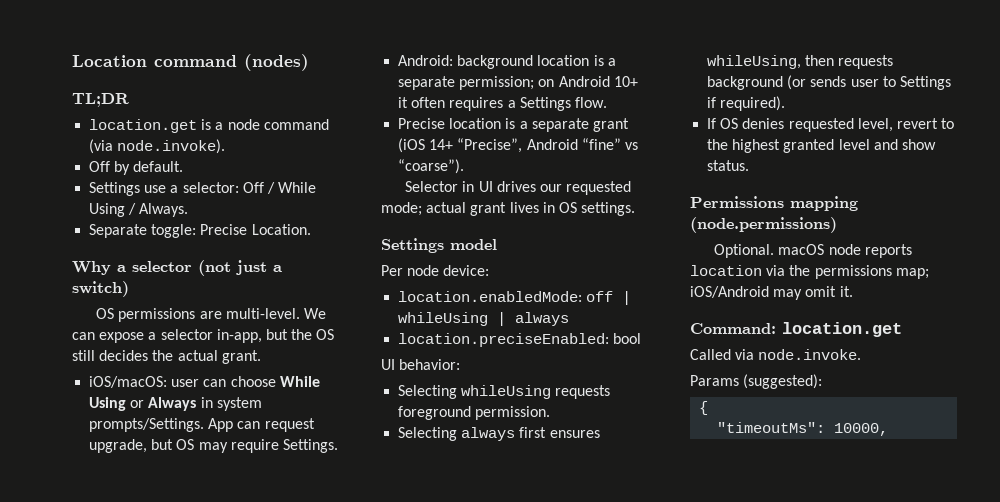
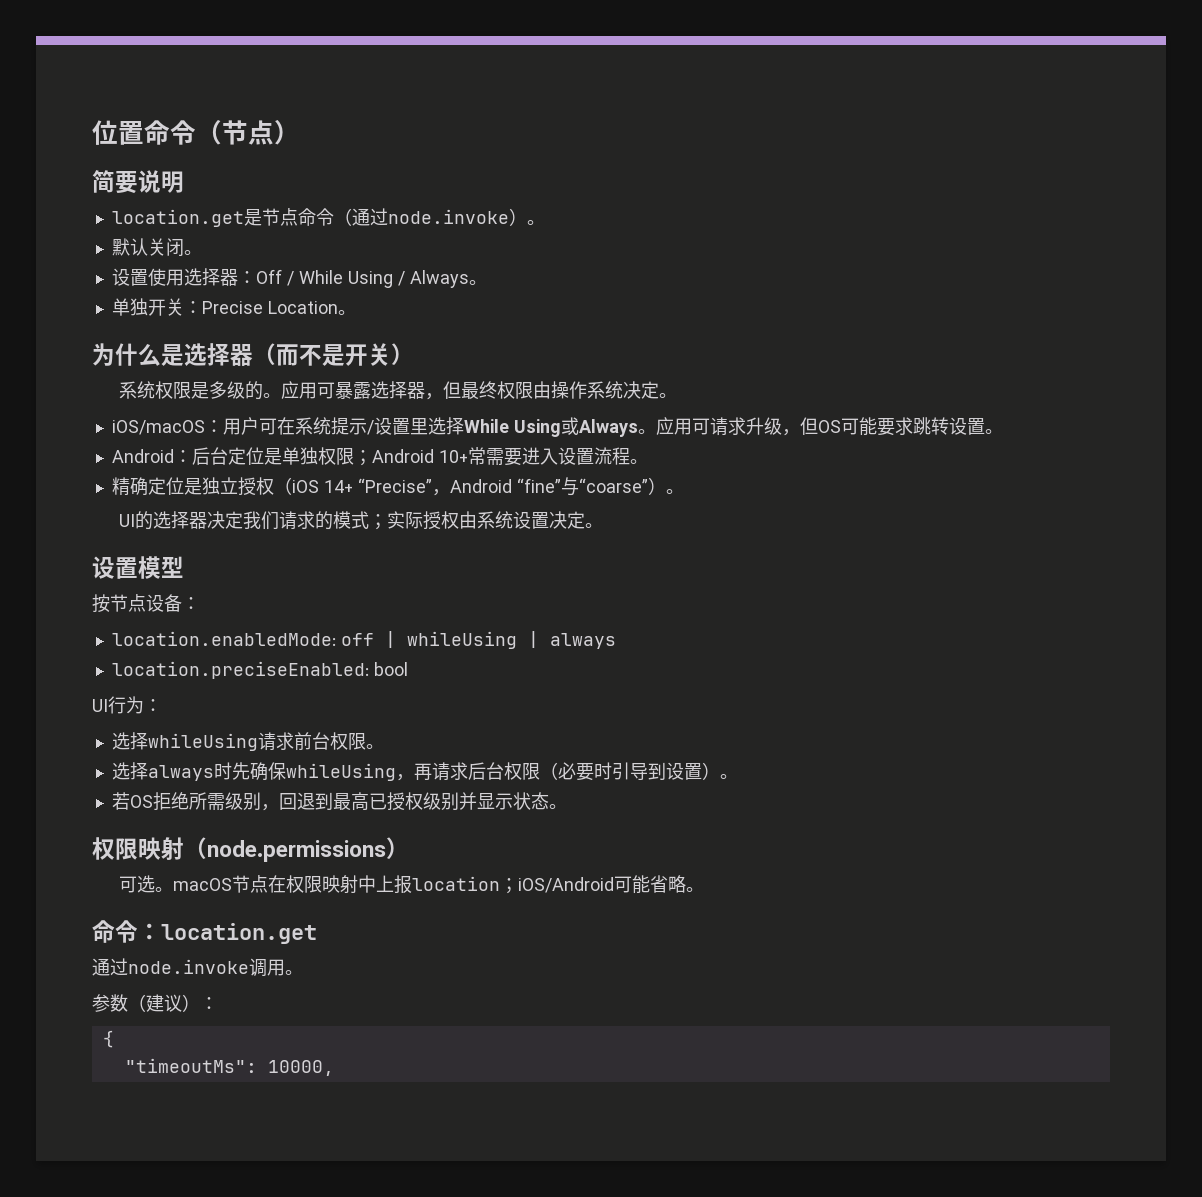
[72,54,309,71] [72,93,129,107] [89,119,329,133] [89,139,226,154] [89,161,184,175] [89,182,239,196] Location command (nodes) // TL;DR // location.get is a node command (via node.invoke). // Off by default. // Settings use a selector: -> [92,120,300,145] [92,170,184,194] [111,208,545,227] [111,238,202,257] [111,268,256,286] 位置命令（节点） // 简要说明 // location.get是节点命令（通过node.invoke）。 // 默认关闭。 // 设置使用选择器：
[139,203,189,217] [89,224,311,238] [72,260,282,276] [72,281,129,297] [96,308,326,322] [72,329,335,343] [72,350,261,364] [89,376,320,388] [89,397,262,411] [89,418,315,432] [89,439,338,453] [398,55,616,69] [398,76,638,90] [398,97,607,111] [398,118,629,132] [398,138,638,153] [398,159,465,174] [405,181,632,195] [381,202,636,216] [381,238,497,253] [381,265,490,276] Always. // Separate toggle: Precise Location. // Why a selector (not just a switch) // OS permissions are multi-level. We can expose a selector in-app, but the OS still decides the actual grant. // iOS/macOS: user can choose While Using or Always in system prompts/Settings. App can request upgrade, but OS may require Settings. // Android: background location is a separate permission; on Android 10+ it often requires a Settings flow. // Precise location is a separate grant (iOS 14+ “Precise”, Android “fine” vs “coarse”). // Selector in UI drives our requested mode; actual grant lives in OS settings. // Settings model // Per node device: -> [409,270,487,288] [111,298,356,316] [92,343,414,366] [119,381,678,400] [111,417,1003,437] [111,447,648,466] [111,477,684,496] [119,511,604,530] [92,556,184,579] [92,594,200,613] Always。 // 单独开关：Precise Location。 // 为什么是选择器（而不是开关） // 系统权限是多级的。应用可暴露选择器，但最终权限由操作系统决定。 // iOS/macOS：用户可在系统提示/设置里选择While Using或Always。应用可请求升级，但OS可能要求跳转设置。 // Android：后台定位是单独权限；Android 10+常需要进入设置流程。 // 精确定位是独立授权（iOS 14+ “Precise”，Android “fine”与“coarse”）。 // UI的选择器决定我们请求的模式；实际授权由系统设置决定。 // 设置模型 // 按节点设备：
[399,359,461,370] [398,385,611,399] [398,406,551,420] [398,427,600,441] [707,55,894,69] [707,75,951,90] [707,96,786,111] [707,118,955,132] [707,139,936,153] [707,160,750,171] [690,196,858,211] [690,217,837,233] [714,244,912,258] [690,265,929,279] [690,286,853,300] [690,322,902,337] [690,349,862,360] [690,374,823,389] behavior: // Selecting whileUsing requests foreground permission. // Selecting always first ensures whileUsing, then requests background (or sends user to Settings if required). // If OS denies requested level, revert to the highest granted level and show status. // Permissions mapping (node.permissions) // Optional. macOS node reports location via the permissions map; iOS/Android may omit it. // Command: location.get // Called via node.invoke. // Params (suggested): -> [108,696,162,714] [111,732,384,751] [111,762,738,781] [111,792,567,811] [92,837,409,862] [119,875,705,894] [92,920,317,944] [92,958,303,977] [92,994,218,1012] 行为： // 选择whileUsing请求前台权限。 // 选择always时先确保whileUsing，再请求后台权限（必要时引导到设置）。 // 若OS拒绝所需级别，回退到最高已授权级别并显示状态。 // 权限映射（node.permissions） // 可选。macOS节点在权限映射中上报location；iOS/Android可能省略。 // 命令：location.get // 通过node.invoke调用。 // 参数（建议）：

